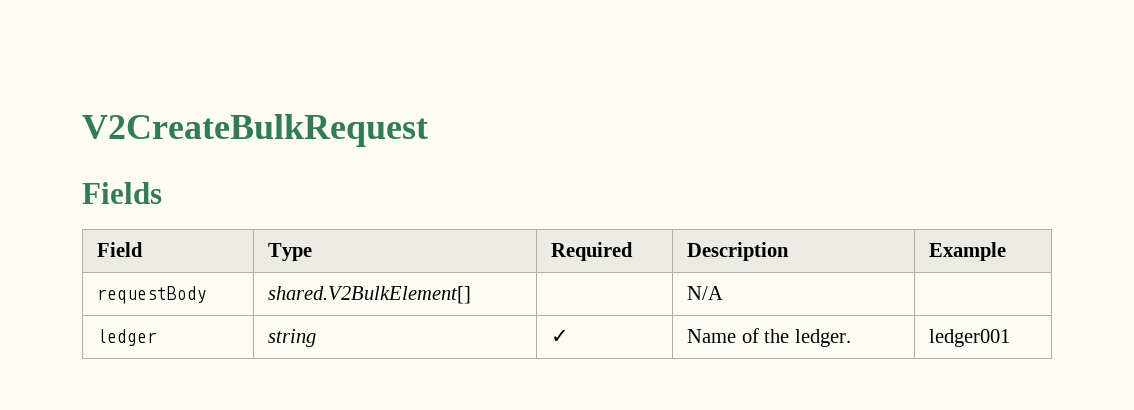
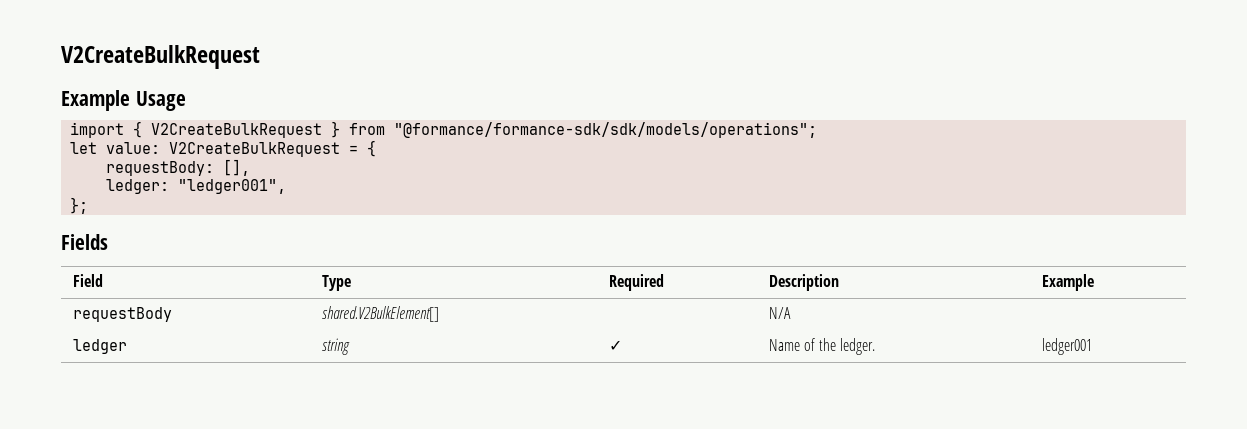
[82,114,428,147] V2CreateBulkRequest -> [61,45,260,69] [61,90,186,111] [70,121,818,138] [70,140,377,157] [106,159,251,176] [106,179,287,194] [70,197,89,214] V2CreateBulkRequest // Example Usage // import { V2CreateBulkRequest } from "@formance/formance-sdk/sdk/models/operations"; // let value: V2CreateBulkRequest = { // requestBody: [], // ledger: "ledger001", // };

